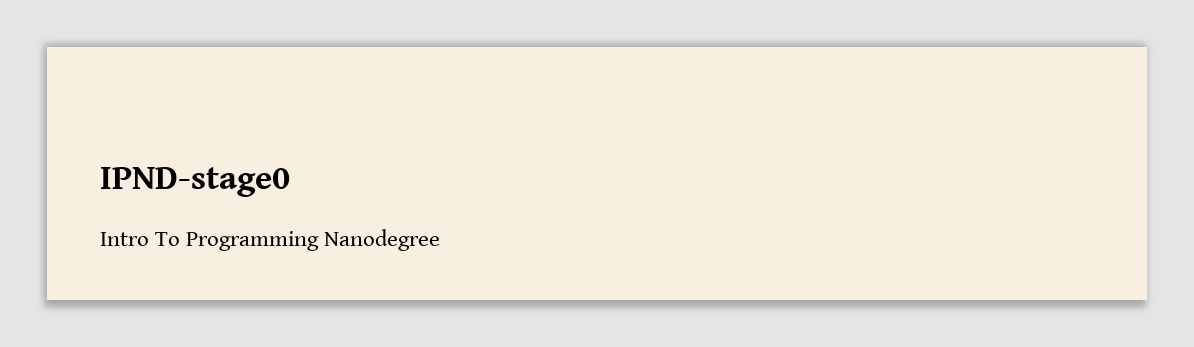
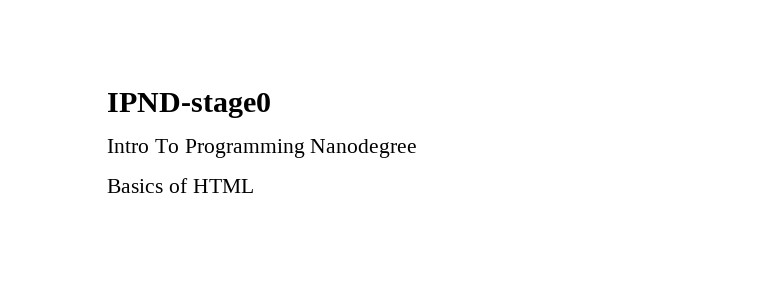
(441, 240) none -> [107,178,254,193] // Basics of HTML

